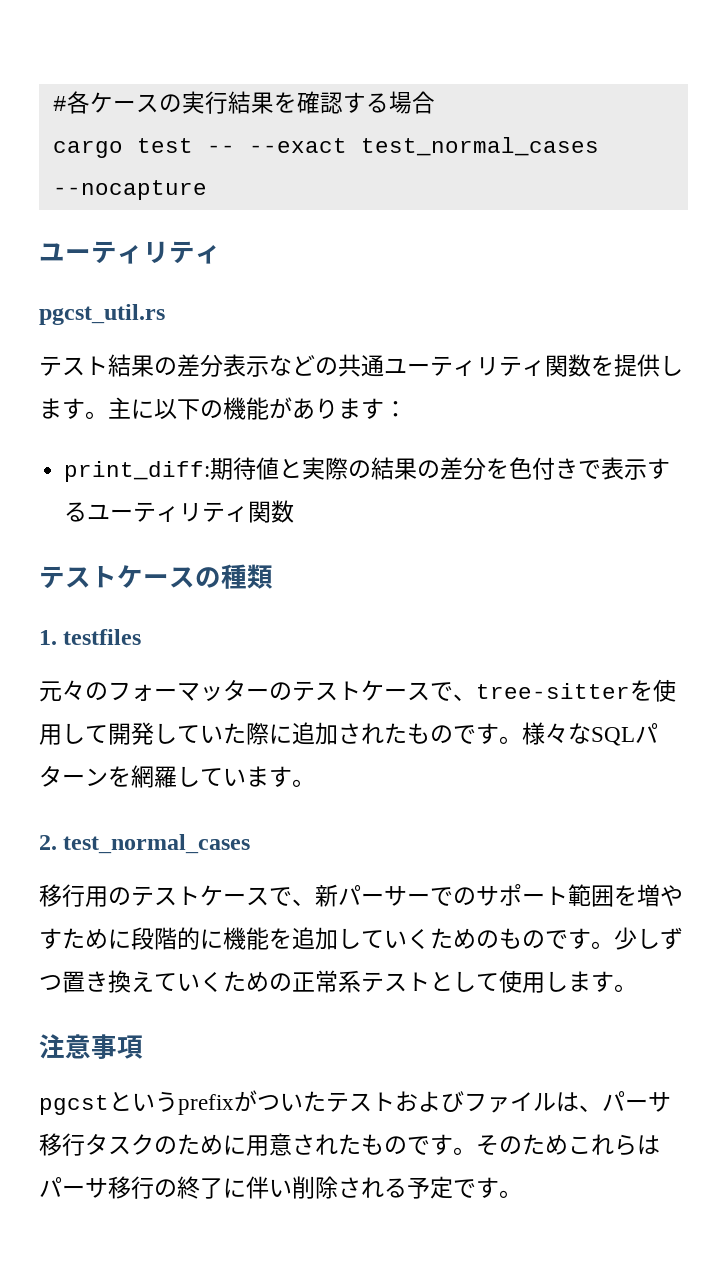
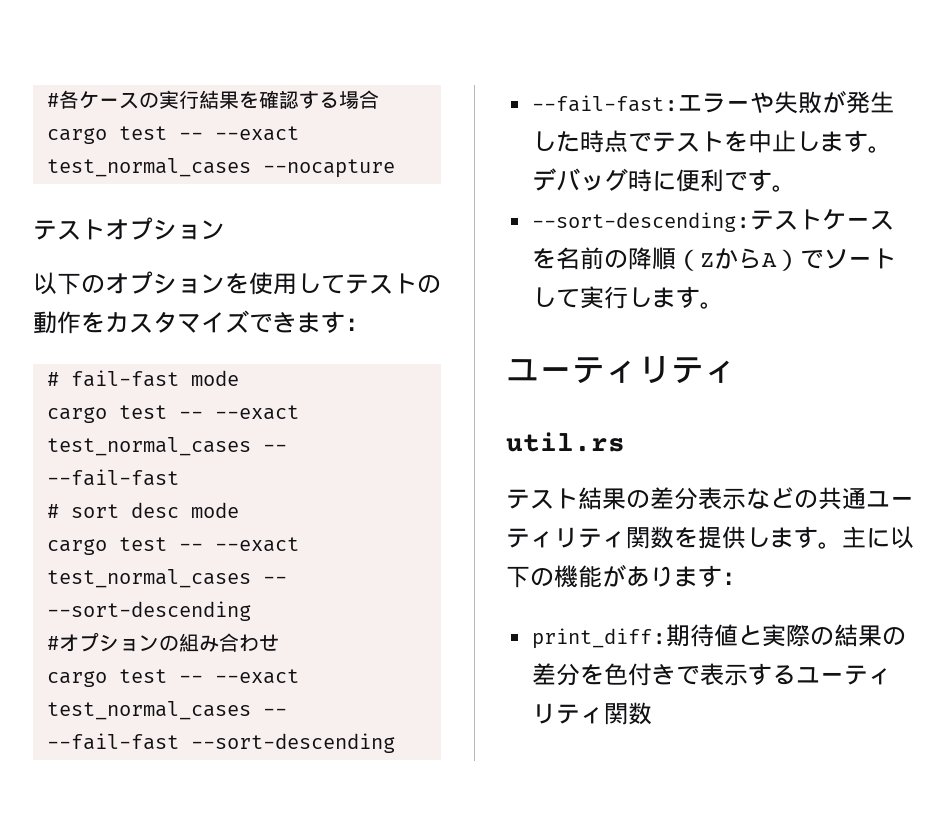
(207, 190) none -> [33,217,225,240] [33,271,441,295] [33,310,369,334] [47,370,240,387] [47,405,300,423] [47,437,288,456] [47,469,180,486] [47,502,240,518] [47,537,300,555] [47,569,288,588] [47,601,252,621] [47,632,280,652] [47,669,300,687] [47,701,288,720] [47,733,396,753] [532,90,895,114] [532,130,893,153] [532,168,797,192] [532,208,895,232] [532,247,897,271] [532,286,725,309] // テストオプション // 以下のオプションを使用してテストの動作をカスタマイズできます： // # fail-fast mode // cargo test -- --exact test_normal_cases -- --fail-fast // # sort desc mode // cargo test -- --exact test_normal_cases -- --sort-descending // #オプションの組み合わせ // cargo test -- --exact test_normal_cases -- --fail-fast --sort-descending // --fail-fast:エラーや失敗が発生した時点でテストを中止します。デバッグ時に便利です。 // --sort-descending:テストケースを名前の降順（ZからA）でソートして実行します。
[39,304,165,325] pgcst_util.rs -> [506,432,625,452] util.rs
[39,564,273,589] [39,629,142,645] [39,679,676,702] [39,722,658,746] [39,765,315,788] [39,834,251,854] [39,884,683,907] [39,927,683,950] [39,970,637,993] [39,1034,143,1059] [39,1090,671,1115] [39,1133,660,1156] [39,1176,522,1199] // テストケースの種類 // 1. testfiles // 元々のフォーマッターのテストケースで、tree-sitterを使用して開発していた際に追加されたものです。様々なSQLパターンを網羅しています。 // 2. test_normal_cases // 移行用のテストケースで、新パーサーでのサポート範囲を増やすために段階的に機能を追加していくためのものです。少しずつ置き換えていくための正常系テストとして使用します。 // 注意事項 // pgcstというprefixがついたテストおよびファイルは、パーサ移行タスクのために用意されたものです。そのためこれらはパーサ移行の終了に伴い削除される予定です。 -> (653, 713) none

